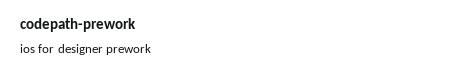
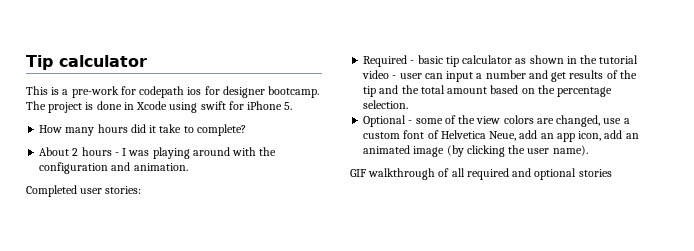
[20,18,136,32] [20,44,152,55] codepath-prework // ios for designer prework -> [26,55,147,70] [26,86,320,98] [26,101,293,113] [39,124,246,136] [39,147,277,159] [39,162,188,174] [26,185,142,197] [363,55,639,67] [362,70,637,82] [363,85,613,97] [363,100,409,109] [363,115,630,127] [363,130,639,142] [363,145,588,157] [350,168,612,180] Tip calculator // This is a pre-work for codepath ios for designer bootcamp. The project is done in Xcode using swift for iPhone 5. // How many hours did it take to complete? // About 2 hours - I was playing around with the configuration and animation. // Completed user stories: // Required - basic tip calculator as shown in the tutorial video - user can input a number and get results of the tip and the total amount based on the percentage selection. // Optional - some of the view colors are changed, use a custom font of Helvetica Neue, add an app icon, add an animated image (by clicking the user name). // GIF walkthrough of all required and optional stories

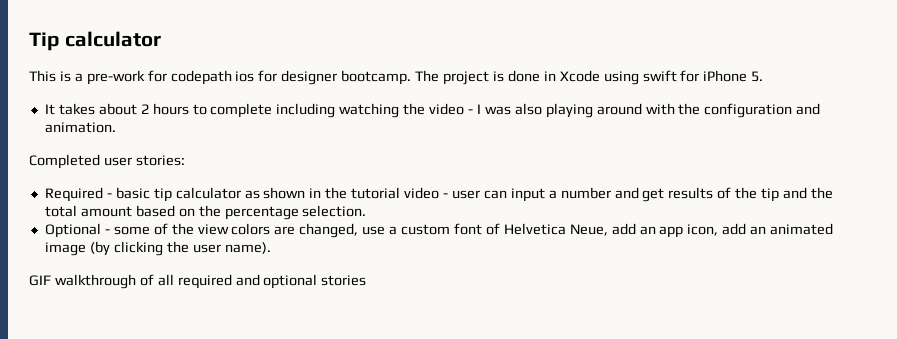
[39,124,246,136] [39,147,112,156] How many hours did it take to complete? // About 2 hours -> [44,103,465,118] It takes about 2 hours to complete including watching the video
(150, 153) none -> [514,103,542,115] also

